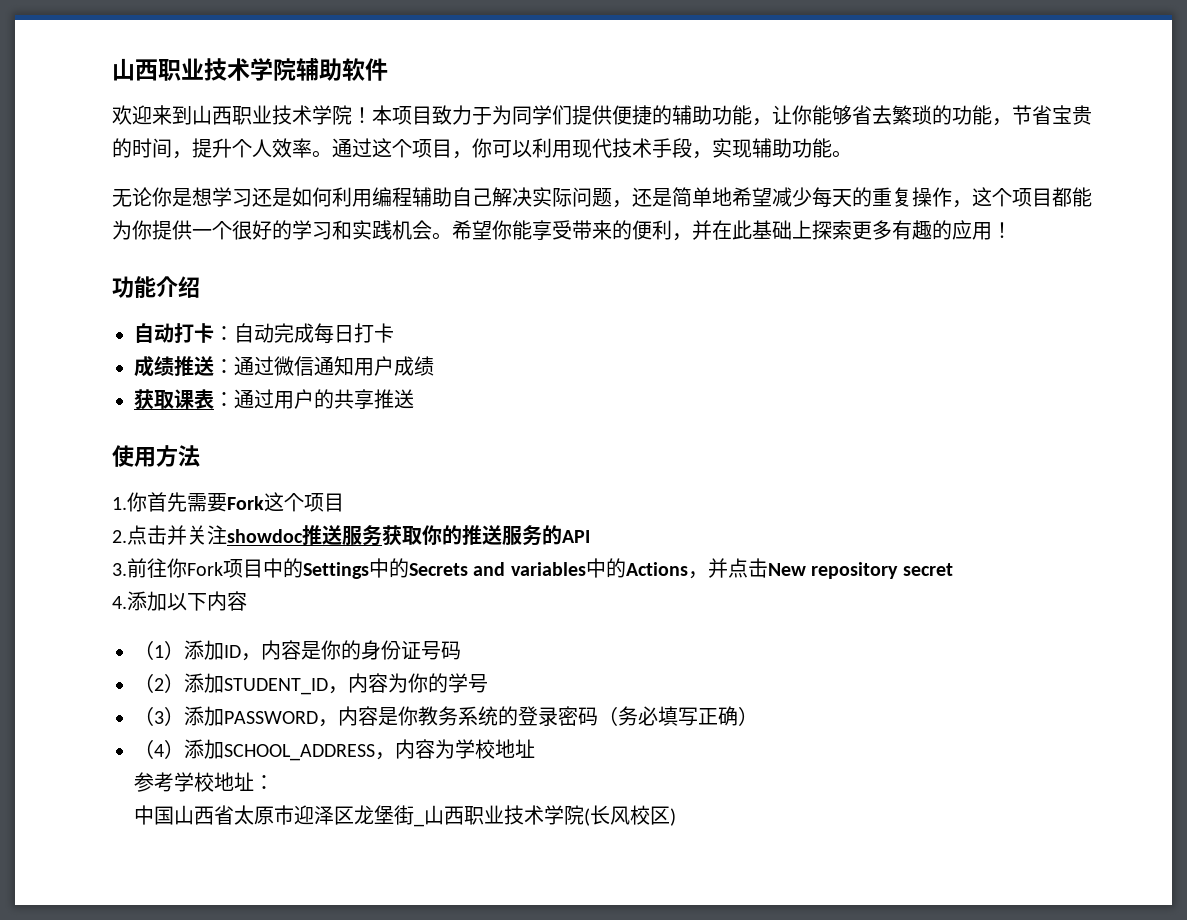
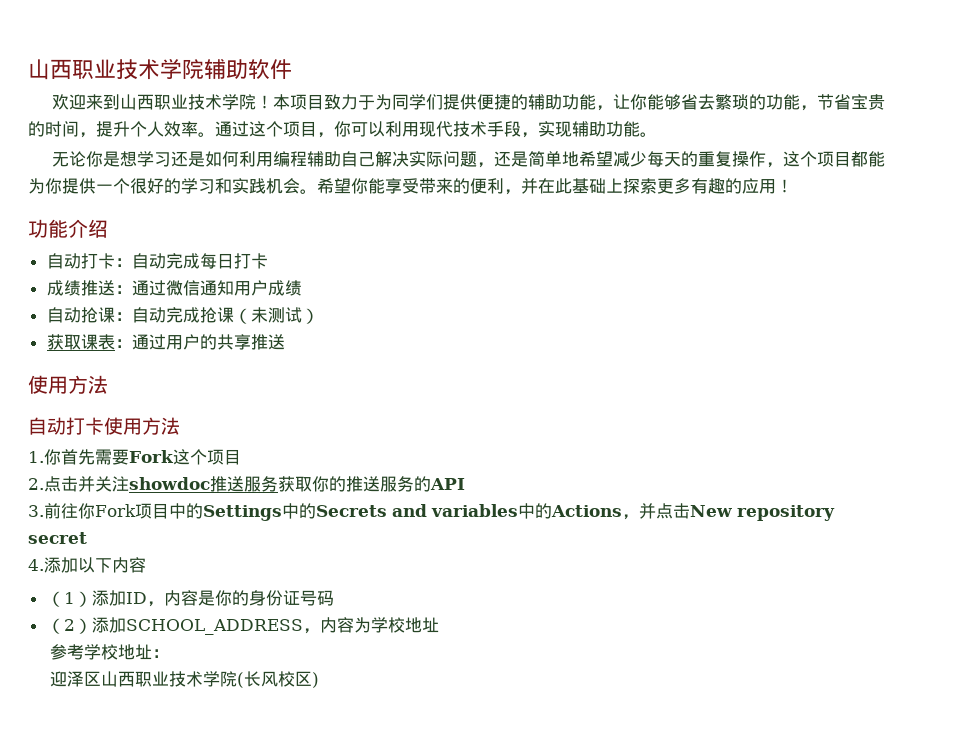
(434, 366) none -> [46,307,319,324] // 自动抢课：自动完成抢课（未测试）
(200, 456) none -> [28,417,180,435] // 自动打卡使用方法
[224,673,488,695] [134,706,758,727] [134,739,224,759] STUDENT_ID，内容为你的学号 // （3）添加PASSWORD，内容是你教务系统的登录密码（务必填写正确） // （4）添加 -> (126, 625) none
[134,805,425,827] 中国山西省太原市迎泽区龙堡街_ -> [50,671,102,687] 迎泽区

